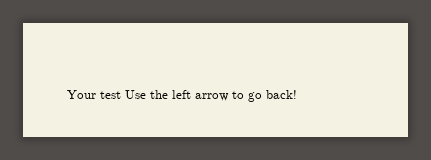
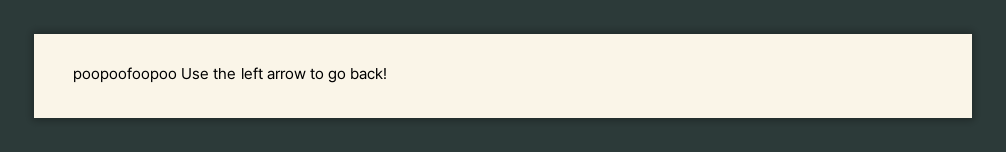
[67,90,121,99] Your test -> [73,67,177,83] poopoofoopoo

